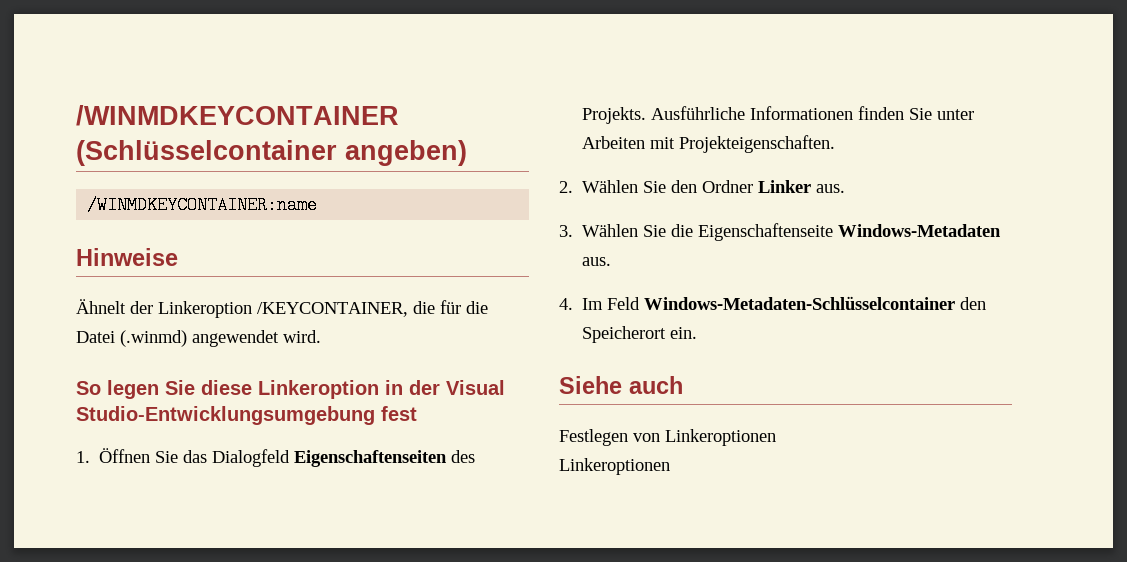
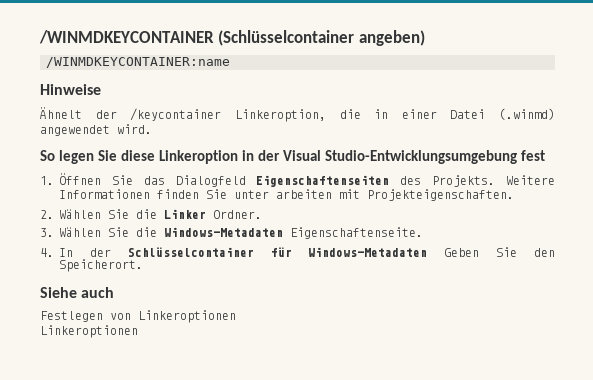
[158,300,488,318] Linkeroption /KEYCONTAINER, die für die -> [130,108,437,122] /keycontainer Linkeroption, die in einer
[651,106,746,120] Ausführliche -> [505,175,555,185] Weitere
[582,136,646,149] Arbeiten -> [276,189,332,199] arbeiten
[671,180,846,193] den Ordner Linker aus. -> [136,209,262,219] die Linker Ordner.
[698,223,1002,241] [582,257,612,266] [559,296,987,310] [582,326,698,343] Eigenschaftenseite Windows-Metadaten aus. // 4. Im Feld Windows-Metadaten-Schlüsselcontainer den Speicherort ein. -> [164,227,423,239] [40,247,555,257] [59,259,143,272] Windows-Metadaten Eigenschaftenseite. // 4. In der Schlüsselcontainer für Windows-Metadaten Geben Sie den Speicherort.

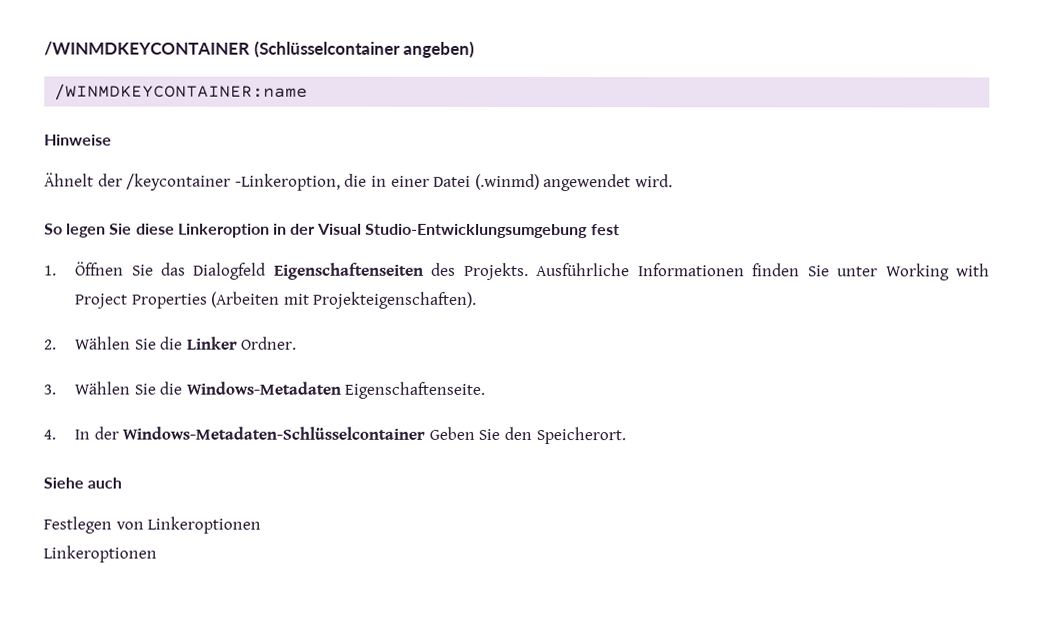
[234,109,326,122] Linkeroption, -> [234,173,341,191] -Linkeroption,
[505,175,555,185] Weitere -> [536,263,631,277] Ausführliche
[276,189,514,201] arbeiten mit Projekteigenschaften. -> [885,263,991,281] [75,291,478,309] Working with Project Properties (Arbeiten mit Projekteigenschaften).
[127,247,428,257] Schlüsselcontainer für Windows-Metadaten -> [122,426,426,440] Windows-Metadaten-Schlüsselcontainer

